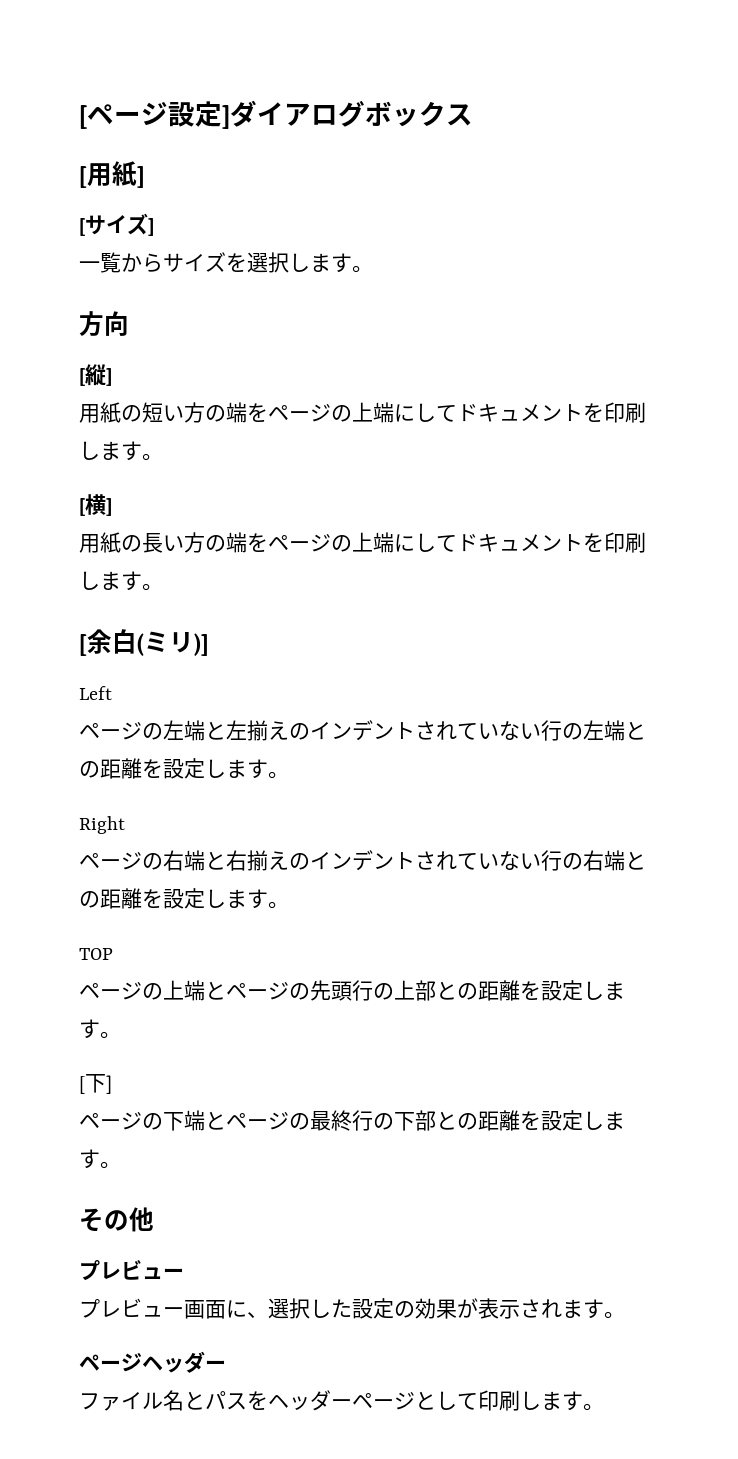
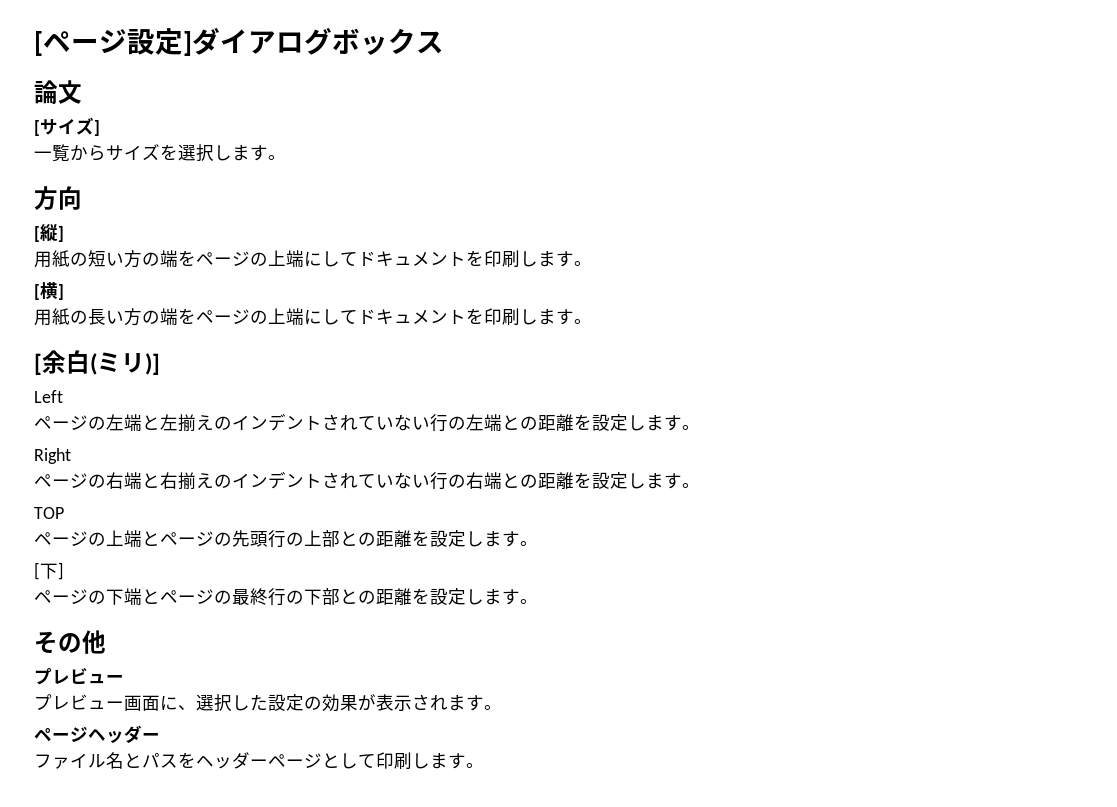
[79,161,145,188] [用紙] -> [34,80,82,104] 論文

